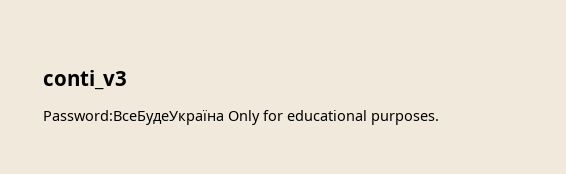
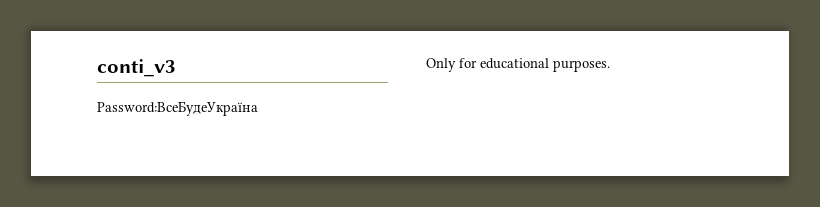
(224, 117) none -> (258, 108) //

